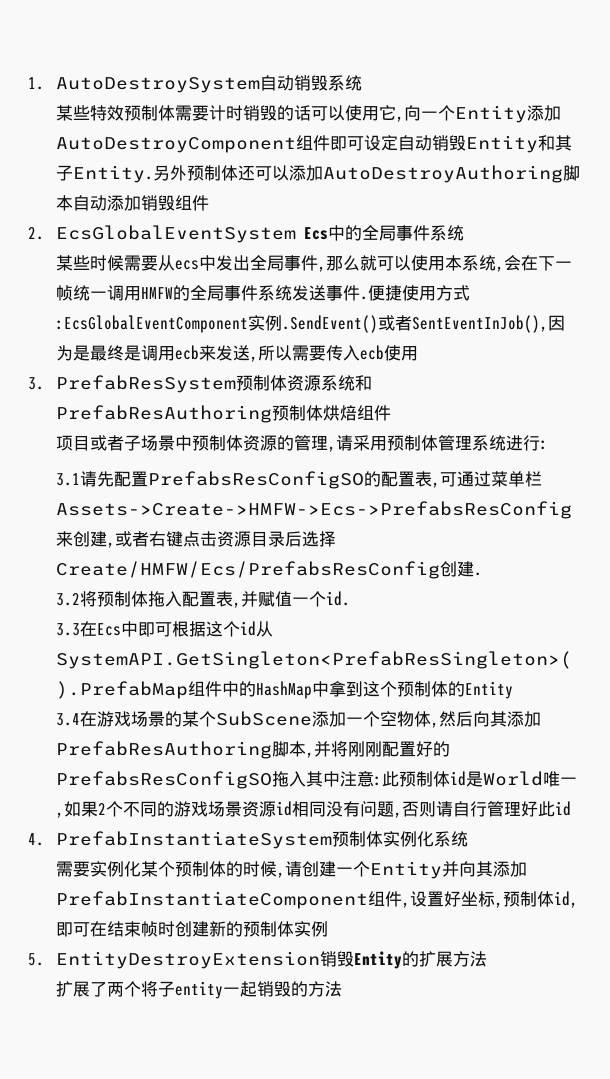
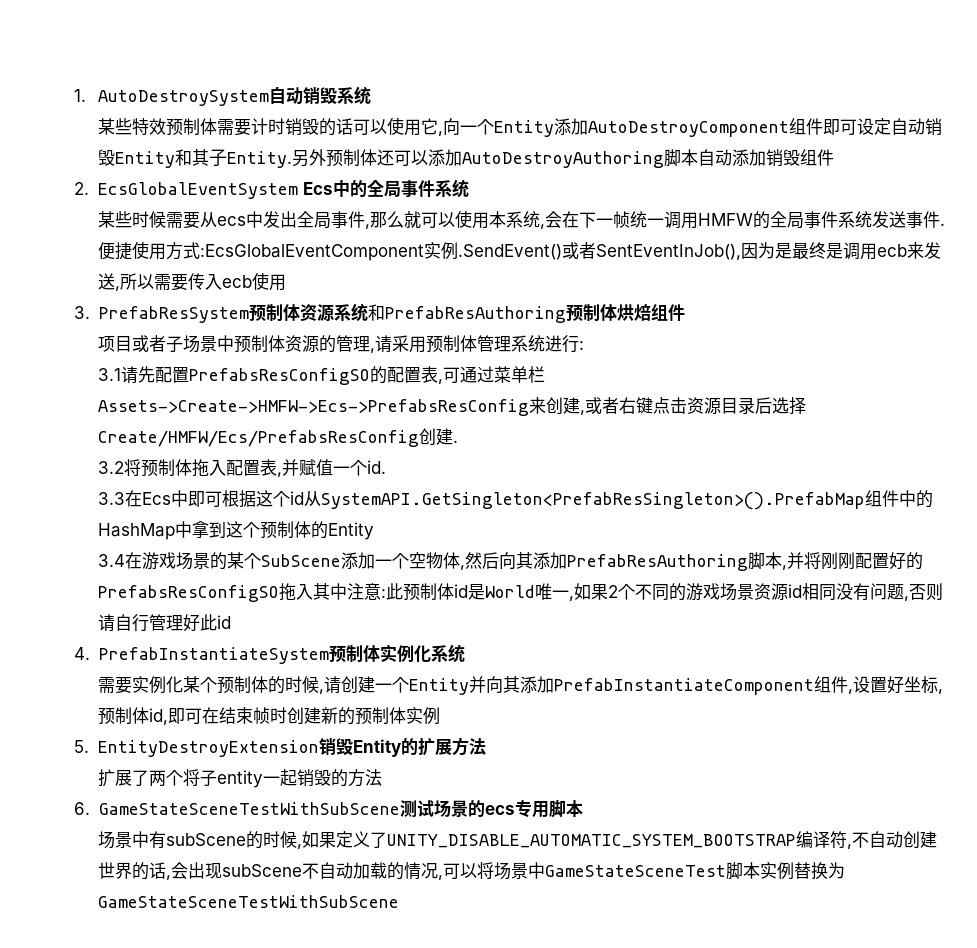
(343, 989) none -> [74,800,583,818] [98,831,938,849] [98,862,846,880] [98,895,400,908] // 6. GameStateSceneTestWithSubScene测试场景的ecs专用脚本 // 场景中有subScene的时候,如果定义了UNITY_DISABLE_AUTOMATIC_SYSTEM_BOOTSTRAP编译符,不自动创建世界的话,会出现subScene不自动加载的情况,可以将场景中GameStateSceneTest脚本实例替换为GameStateSceneTestWithSubScene

